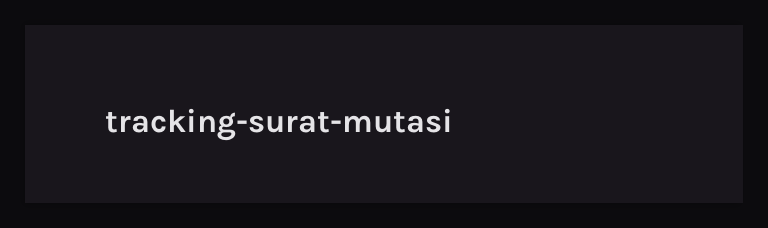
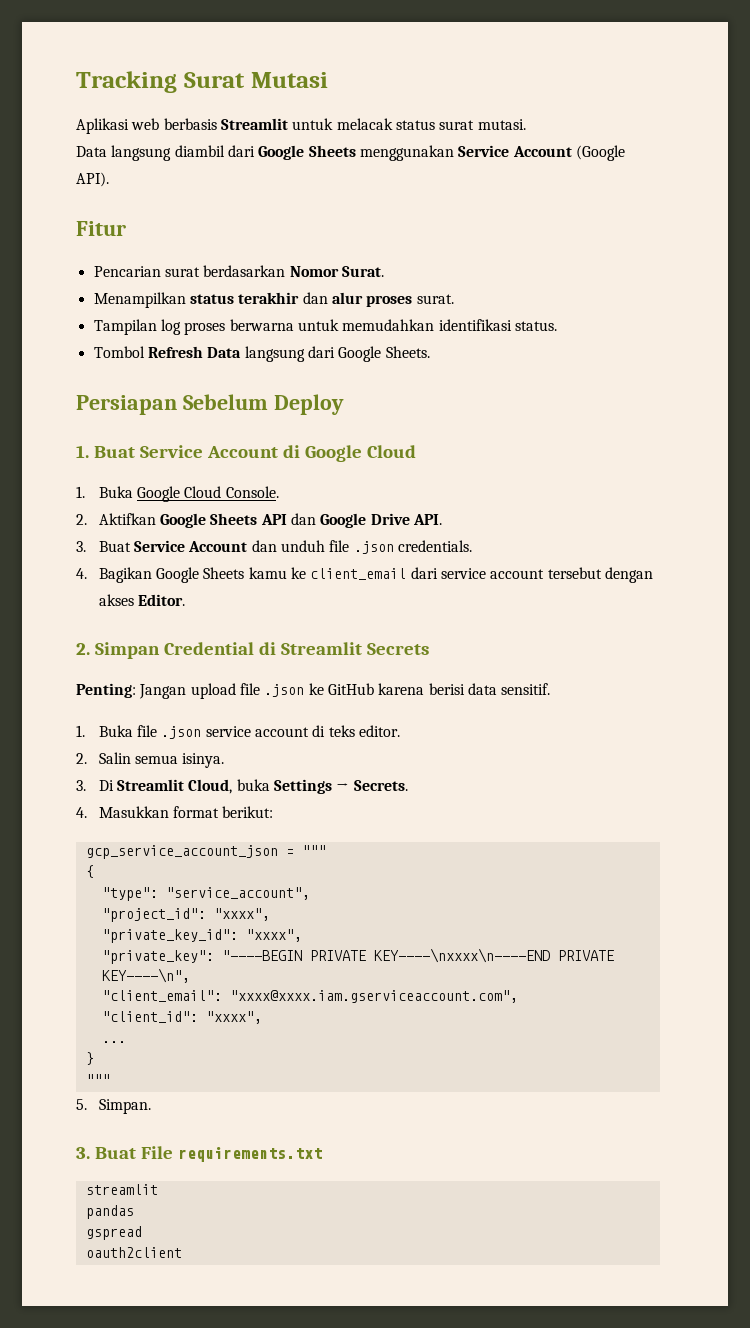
[105,108,453,141] tracking-surat-mutasi -> [76,71,328,93] [76,118,526,134] [76,145,625,161] [76,172,109,187] [76,221,126,236] [93,265,384,277] [93,292,454,308] [93,319,557,335] [93,346,430,362] [76,394,344,415] [76,445,416,462] [76,486,279,502] [76,513,442,528] [76,540,472,554] [76,567,653,583] [98,594,186,606] [76,642,429,659] [76,683,551,699] [76,725,400,739] [76,752,225,768] [76,779,408,794] [76,806,274,818] [85,845,326,859] [85,865,94,878] [101,887,310,901] [101,908,270,922] [101,929,302,943] [101,948,614,964] [101,968,190,983] [101,990,518,1003] [101,1011,262,1024] [101,1041,126,1043] [85,1052,94,1065] [85,1074,110,1085] [76,1099,151,1114] [76,1146,322,1162] [85,1184,158,1195] [85,1205,134,1219] [85,1226,142,1240] [85,1247,182,1258] Tracking Surat Mutasi // Aplikasi web berbasis Streamlit untuk melacak status surat mutasi. // Data langsung diambil dari Google Sheets menggunakan Service Account (Google API). // Fitur // Pencarian surat berdasarkan Nomor Surat. // Menampilkan status terakhir dan alur proses surat. // Tampilan log proses berwarna untuk memudahkan identifikasi status. // Tombol Refresh Data langsung dari Google Sheets. // Persiapan Sebelum Deploy // 1. Buat Service Account di Google Cloud // 1. Buka Google Cloud Console. // 2. Aktifkan Google Sheets API dan Google Drive API. // 3. Buat Service Account dan unduh file .json credentials. // 4. Bagikan Google Sheets kamu ke client_email dari service account tersebut dengan akses Editor. // 2. Simpan Credential di Streamlit Secrets // Penting: Jangan upload file .json ke GitHub karena berisi data sensitif. // 1. Buka file .json service account di teks editor. // 2. Salin semua isinya. // 3. Di Streamlit Cloud, buka Settings → Secrets. // 4. Masukkan format berikut: // gcp_service_account_json = """ // { // "type": "service_account", // "project_id": "xxxx", // "private_key_id": "xxxx", // "private_key": "----BEGIN PRIVATE KEY----\nxxxx\n----END PRIVATE KEY----\n", // "client_email": "xxxx@xxxx.iam.gserviceaccount.com", // "client_id": "xxxx", // ... // } // """ // 5. Simpan. // 3. Buat File requirements.txt // streamlit // pandas // gspread // oauth2client

